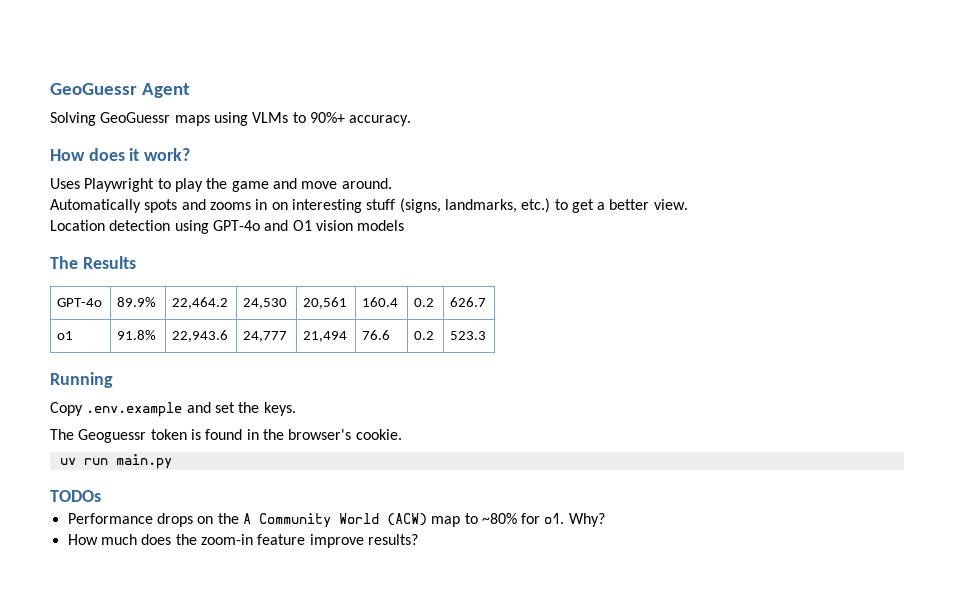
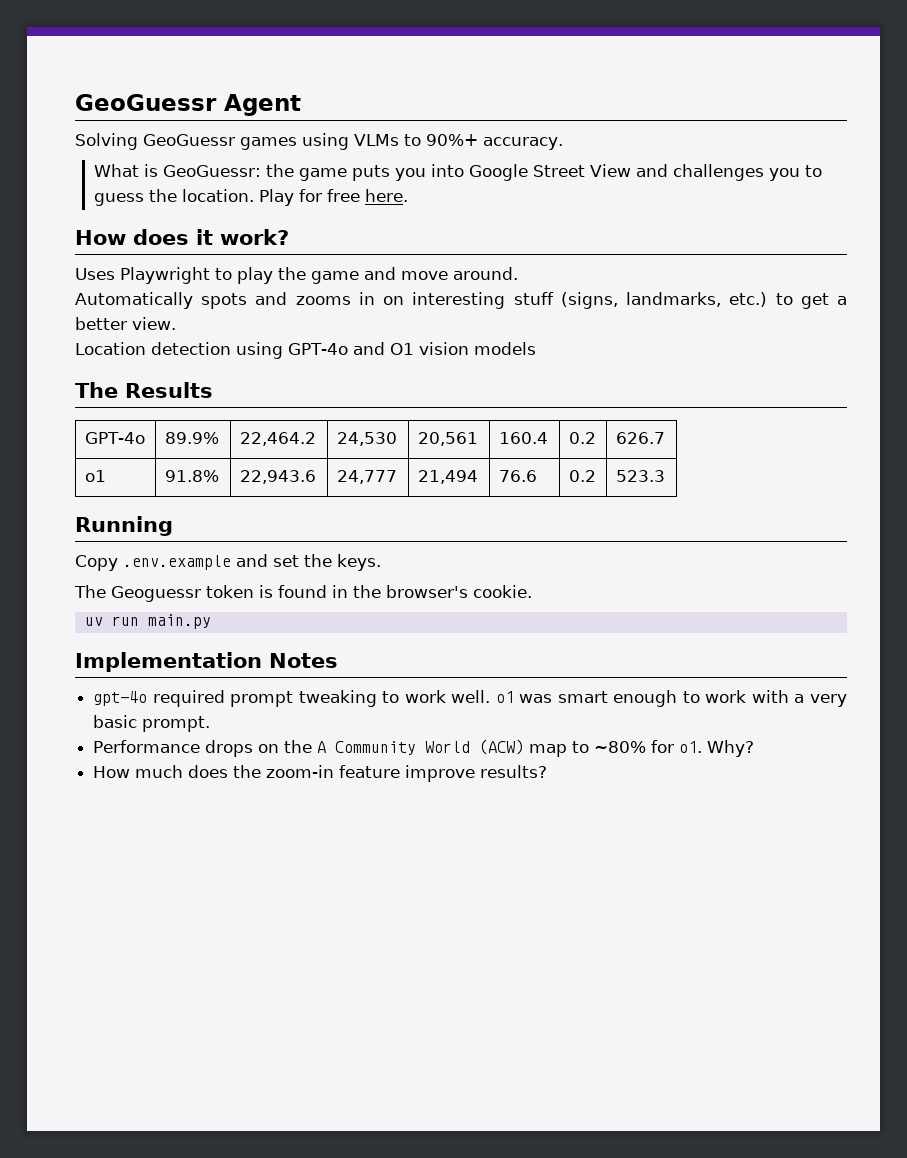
[174,115,210,126] maps -> [240,137,297,150] games
(412, 120) none -> [93,164,822,181] [93,189,408,206] // What is GeoGuessr: the game puts you into Google Street View and challenges you to guess the location. Play for free here.
[50,490,101,502] TODOs -> [75,652,338,672] [93,690,847,707] [93,715,211,732] Implementation Notes // gpt-4o required prompt tweaking to work well. o1 was smart enough to work with a very basic prompt.

